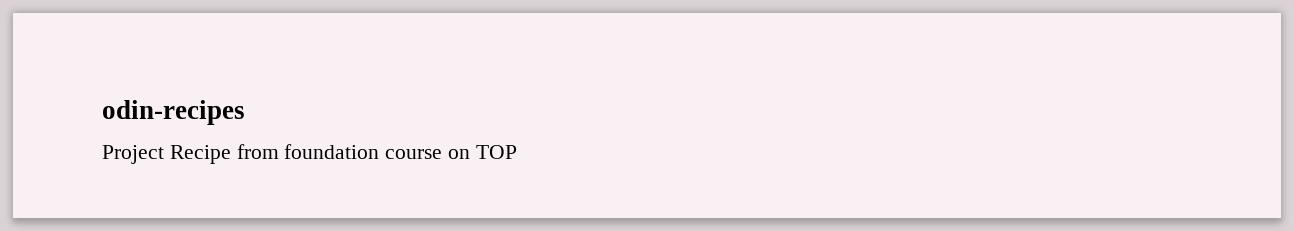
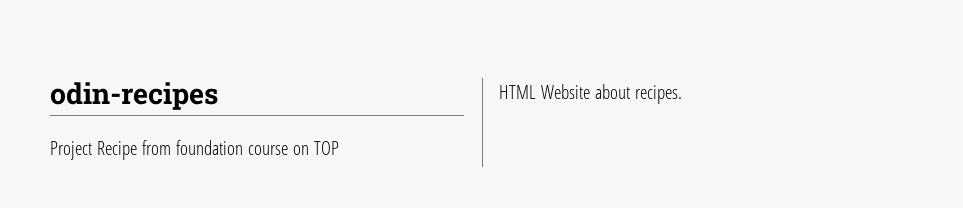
(517, 152) none -> [499,84,682,104] // HTML Website about recipes.

